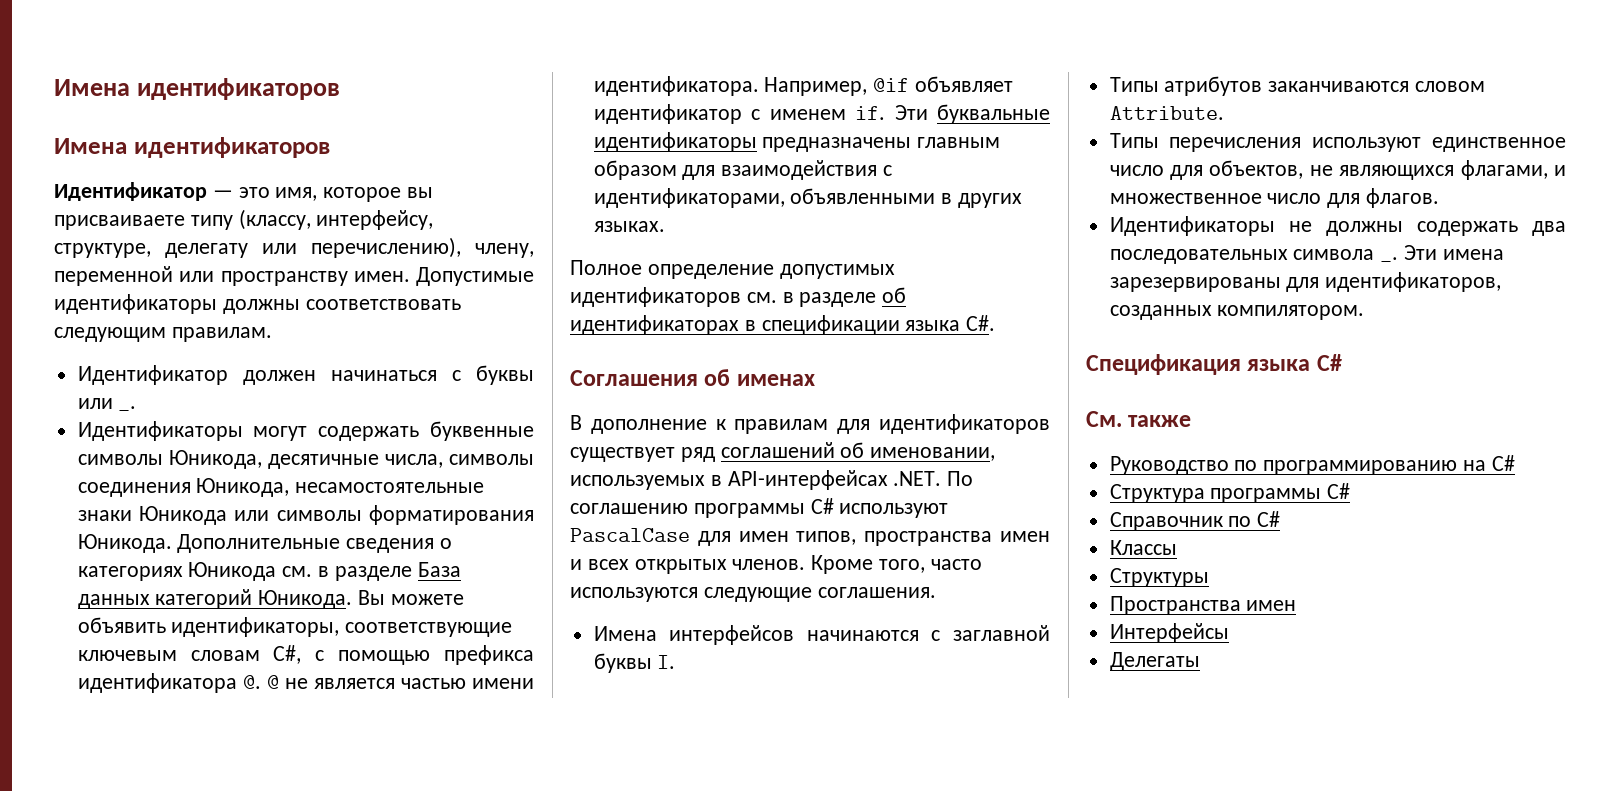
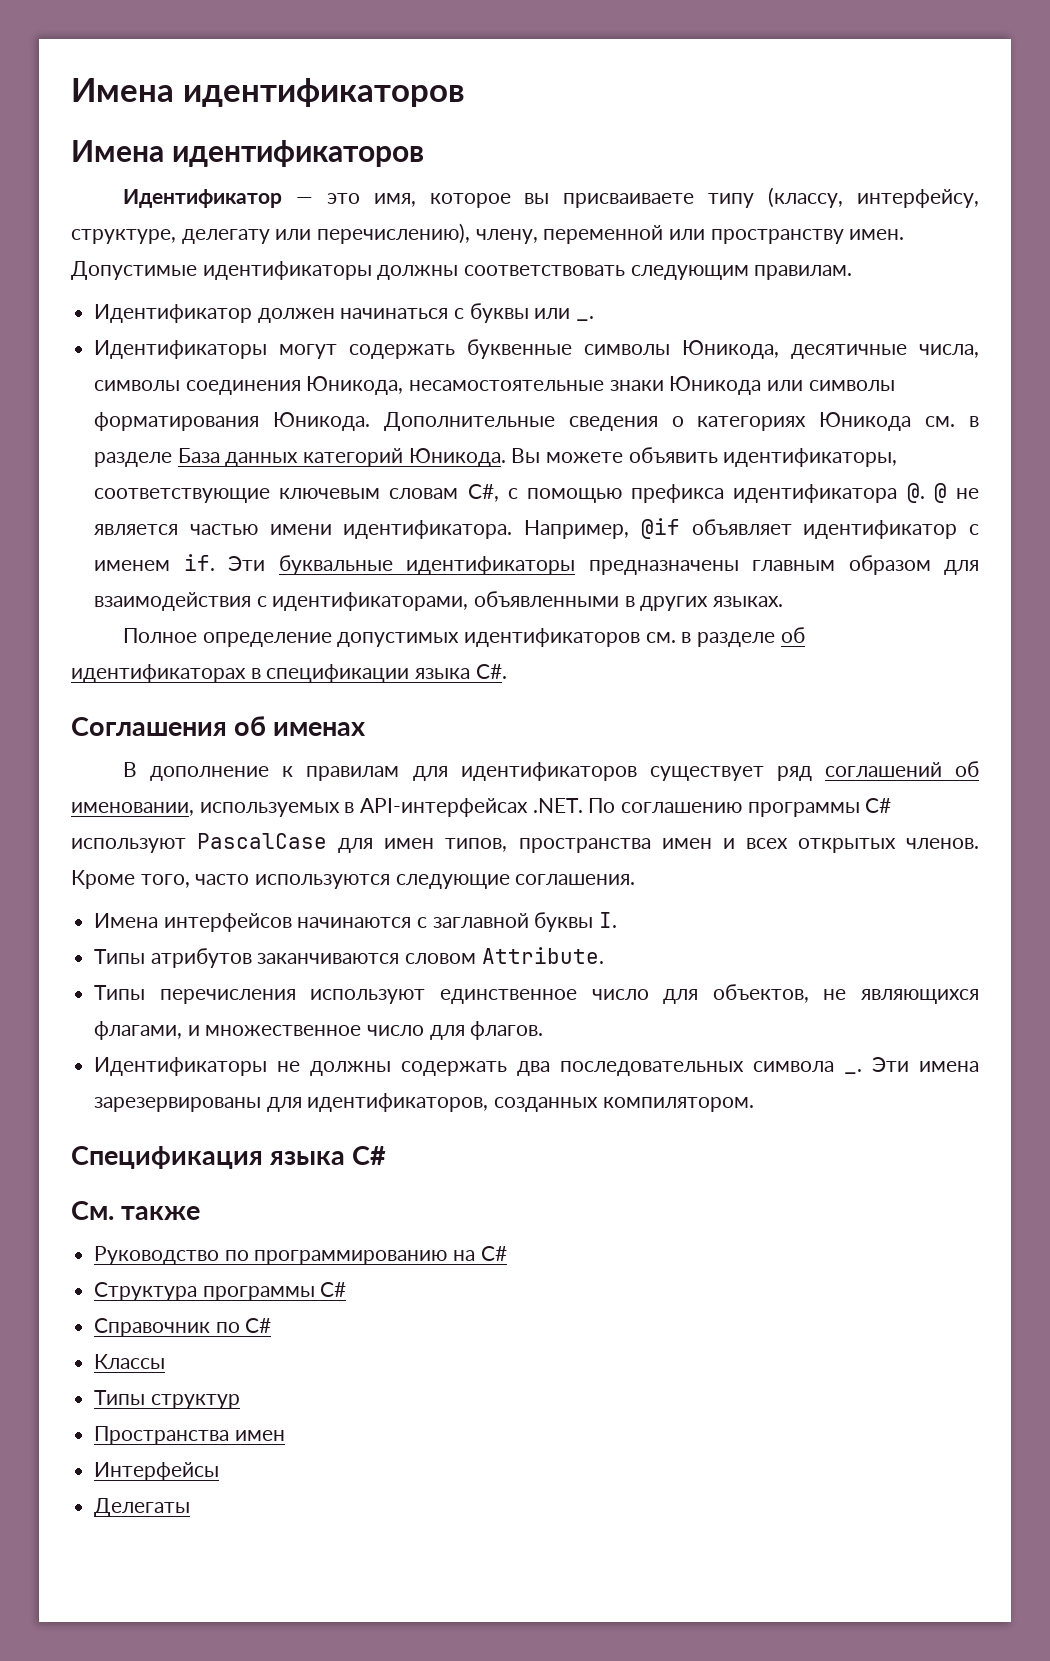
[1109,568,1209,587] Структуры -> [94,1390,240,1409] Типы структур

